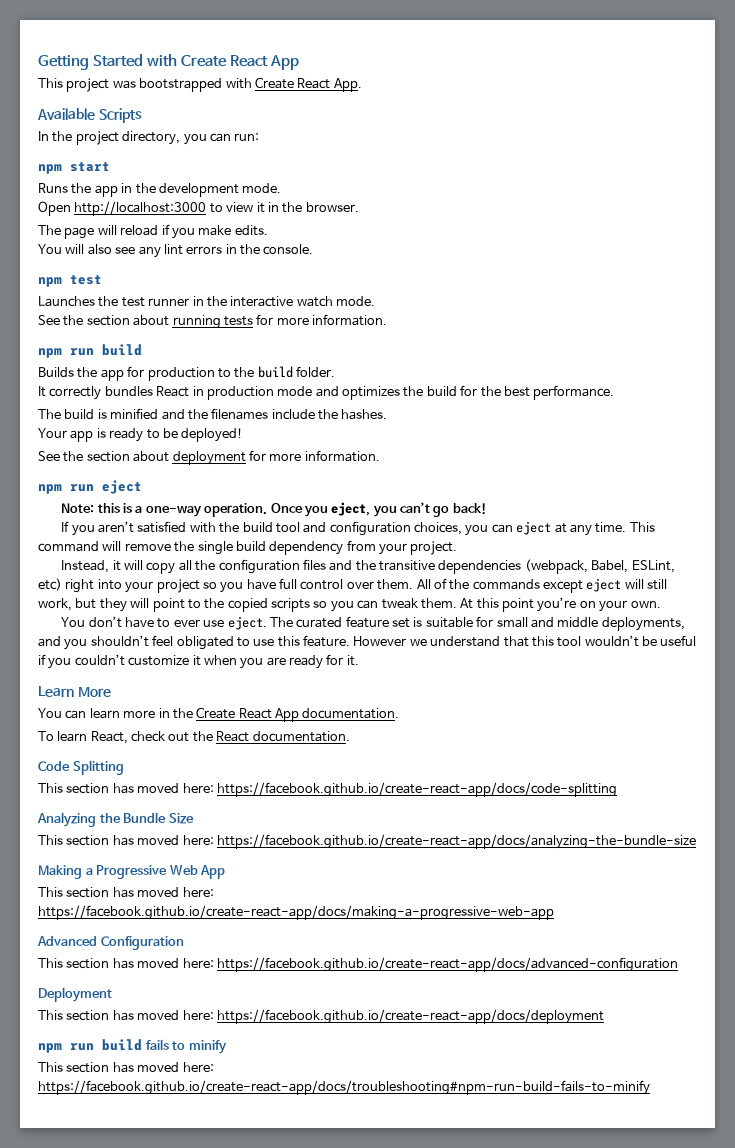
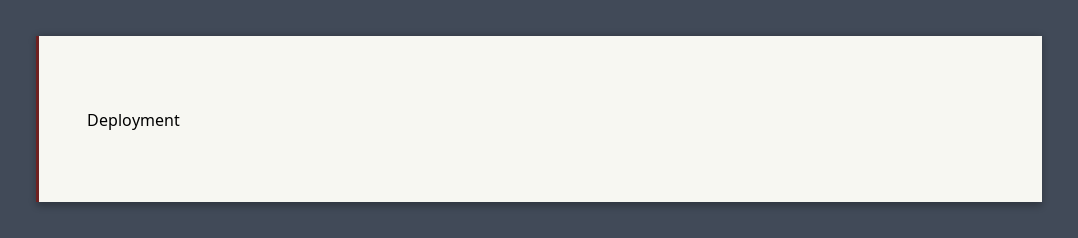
[38,54,299,70] [38,77,362,92] [37,108,142,123] [38,131,260,145] [38,162,110,174] [38,183,282,197] [38,201,359,216] [38,224,268,239] [38,244,314,258] [38,275,102,287] [38,296,375,307] [38,314,387,329] [38,344,142,358] [38,366,335,381] [38,385,615,400] [38,408,388,420] [38,428,244,442] [38,450,380,465] [38,480,142,494] [61,502,487,517] [61,521,655,536] [38,540,458,555] [61,559,675,574] [38,578,668,593] [38,597,661,612] [61,616,685,631] [38,635,697,650] [38,654,359,669] [38,686,111,697] [38,707,400,722] [38,731,350,744] [38,760,124,775] [38,782,617,797] [37,812,194,827] [38,834,696,849] [38,865,226,879] [38,887,214,898] [38,905,554,920] [37,936,184,950] [38,957,678,972] [38,987,112,1002] [38,1009,604,1024] [38,1039,227,1054] [38,1062,214,1073] [38,1080,650,1095] Getting Started with Create React App // This project was bootstrapped with Create React App. // Available Scripts // In the project directory, you can run: // npm start // Runs the app in the development mode. // Open http://localhost:3000 to view it in the browser. // The page will reload if you make edits. // You will also see any lint errors in the console. // npm test // Launches the test runner in the interactive watch mode. // See the section about running tests for more information. // npm run build // Builds the app for production to the build folder. // It correctly bundles React in production mode and optimizes the build for the best performance. // The build is minified and the filenames include the hashes. // Your app is ready to be deployed! // See the section about deployment for more information. // npm run eject // Note: this is a one-way operation. Once you eject, you can’t go back! // If you aren’t satisfied with the build tool and configuration choices, you can eject at any time. This command will remove the single build dependency from your project. // Instead, it will copy all the configuration files and the transitive dependencies (webpack, Babel, ESLint, etc) right into your project so you have full control over them. All of the commands except eject will still work, but they will point to the copied scripts so you can tweak them. At this point you’re on your own. // You don’t have to ever use eject. The curated feature set is suitable for small and middle deployments, and you shouldn’t feel obligated to use this feature. However we understand that this tool wouldn’t be useful if you couldn’t customize it when you are ready for it. // Learn More // You can learn more in the Create React App documentation. // To learn React, check out the React documentation. // Code Splitting // This section has moved here: https://facebook.github.io/create-react-app/docs/code-splitting // Analyzing the Bundle Size // This section has moved here: https://facebook.github.io/create-react-app/docs/analyzing-the-bundle-size // Making a Progressive Web App // This section has moved here: https://facebook.github.io/create-react-app/docs/making-a-progressive-web-app // Advanced Configuration // This section has moved here: https://facebook.github.io/create-react-app/docs/advanced-configuration // Deployment // This section has moved here: https://facebook.github.io/create-react-app/docs/deployment // npm run build fails to minify // This section has moved here: https://facebook.github.io/create-react-app/docs/troubleshooting#npm-run-build-fails-to-minify -> [87,114,180,130] Deployment

